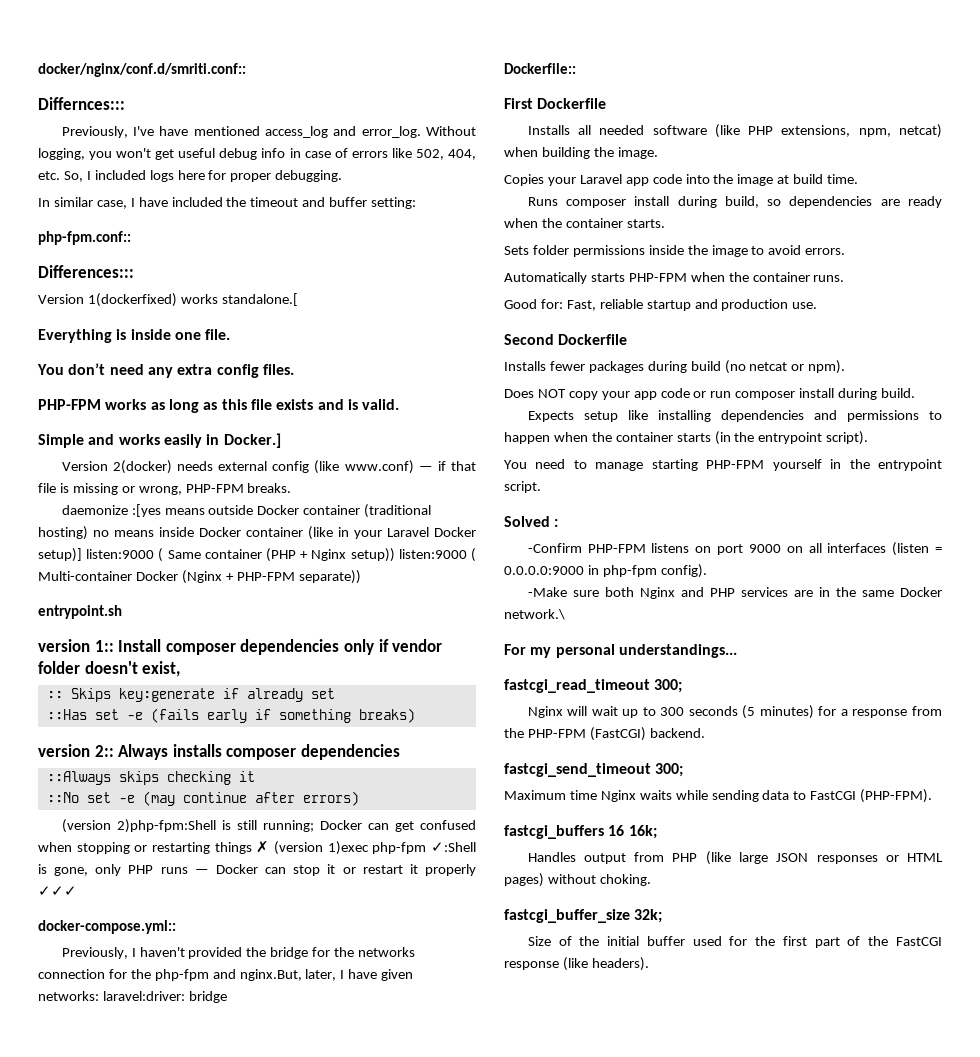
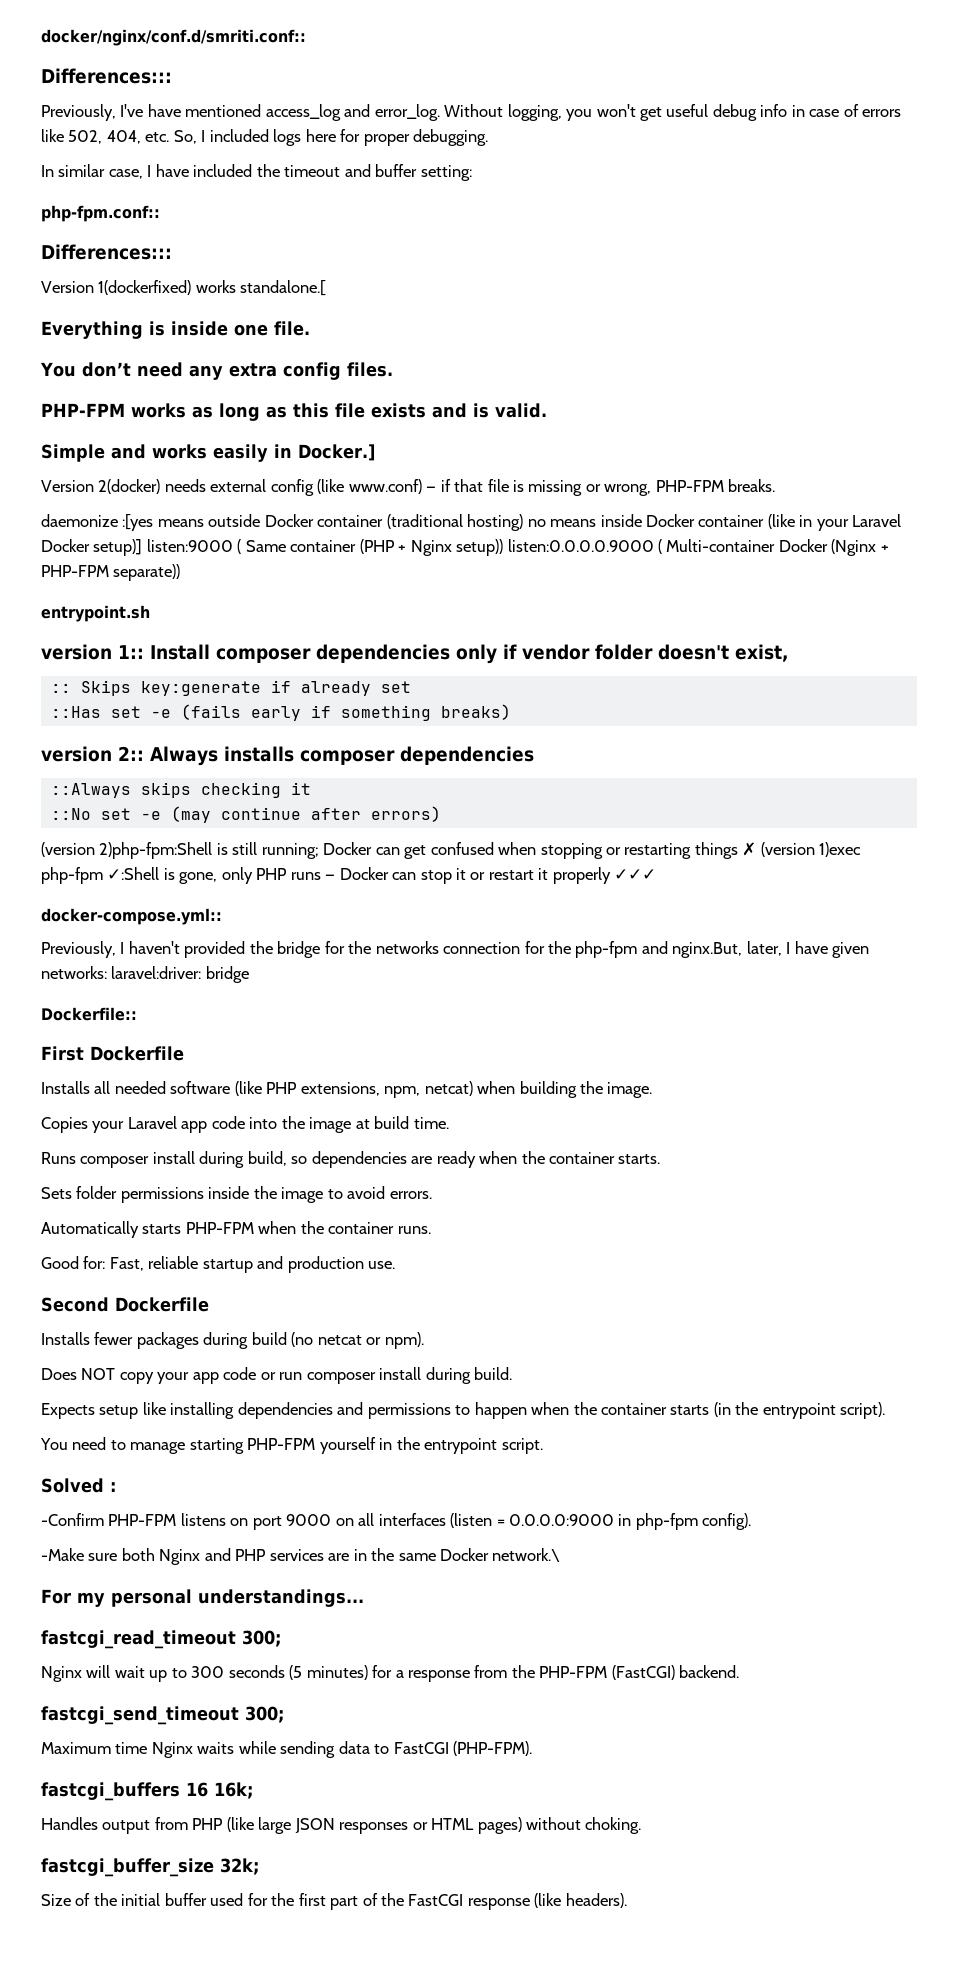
[38,97,125,110] Differnces::: -> [41,68,172,84] Differences:::
[398,549,467,559] listen:9000 -> [507,539,654,552] listen:0.0.0.0.9000

